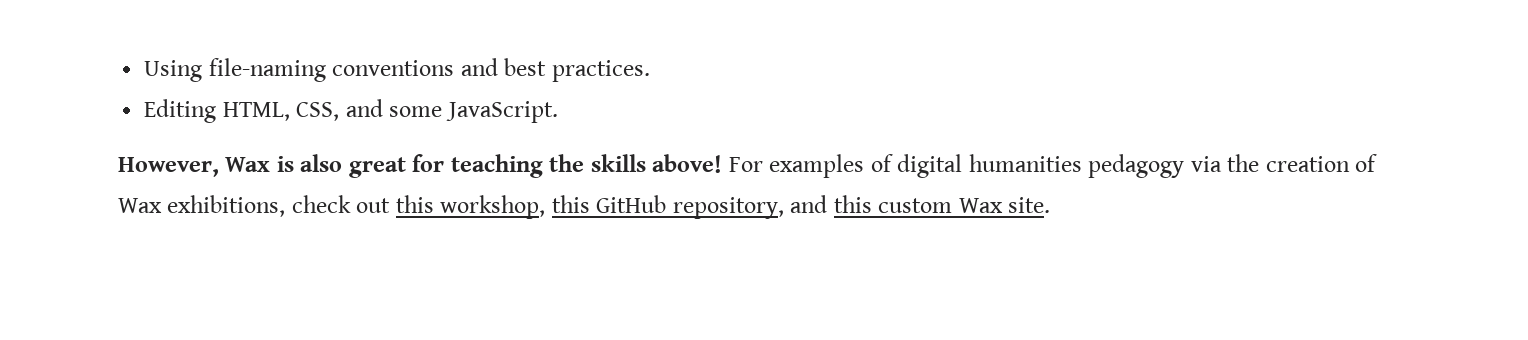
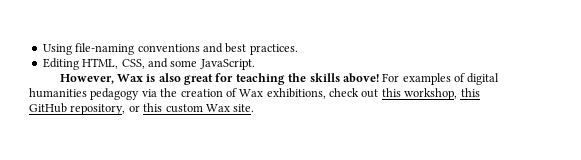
[790,195,828,213] and -> [128,105,140,112] or

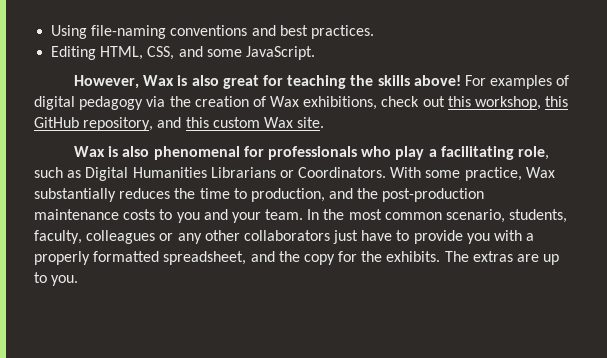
[29,88,87,98] humanities -> (75, 103) none
[128,105,140,112] or -> [157,117,182,128] and
(255, 108) none -> [74,146,549,160] [34,167,555,181] [34,188,485,202] [34,209,568,223] [34,230,535,244] [34,251,560,265] [34,272,79,286] // Wax is also phenomenal for professionals who play a facilitating role, such as Digital Humanities Librarians or Coordinators. With some practice, Wax substantially reduces the time to production, and the post-production maintenance costs to you and your team. In the most common scenario, students, faculty, colleagues or any other collaborators just have to provide you with a properly formatted spreadsheet, and the copy for the exhibits. The extras are up to you.

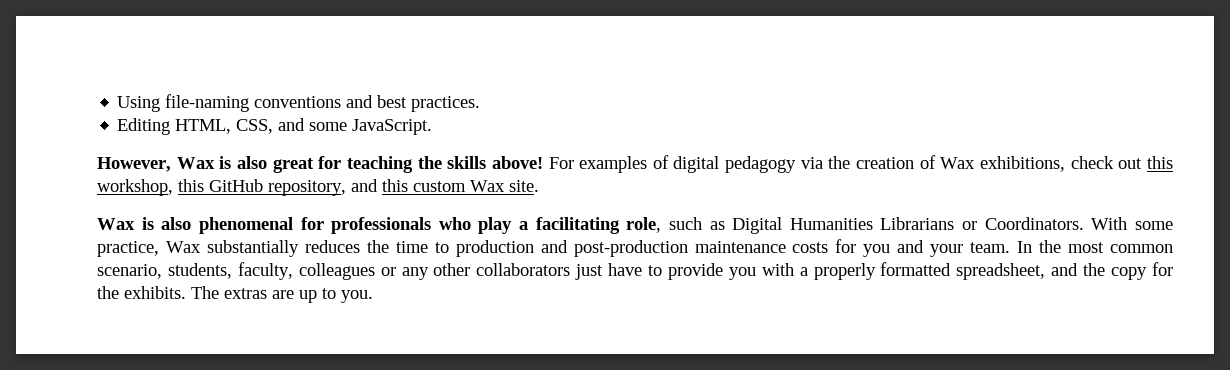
[250,188,379,202] production, and the -> [455,240,568,257] production and
[159,209,173,220] to -> [835,239,857,253] for

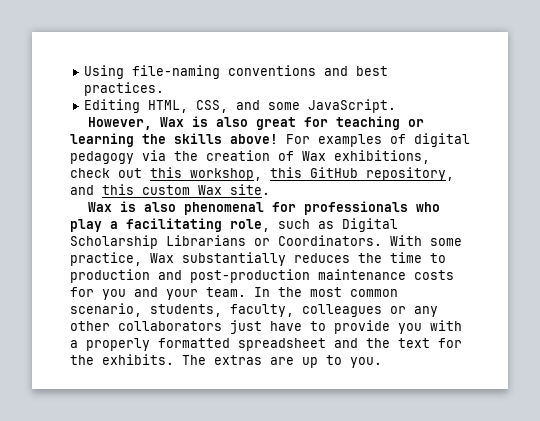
(413, 164) none -> [407,119,424,127] [70,133,134,147] or learning
[789,218,873,230] Humanities -> [70,235,158,249] Scholarship
[956,263,1046,280] spreadsheet, -> [238,338,326,351] spreadsheet
[1111,267,1148,280] copy -> [398,338,430,348] text

